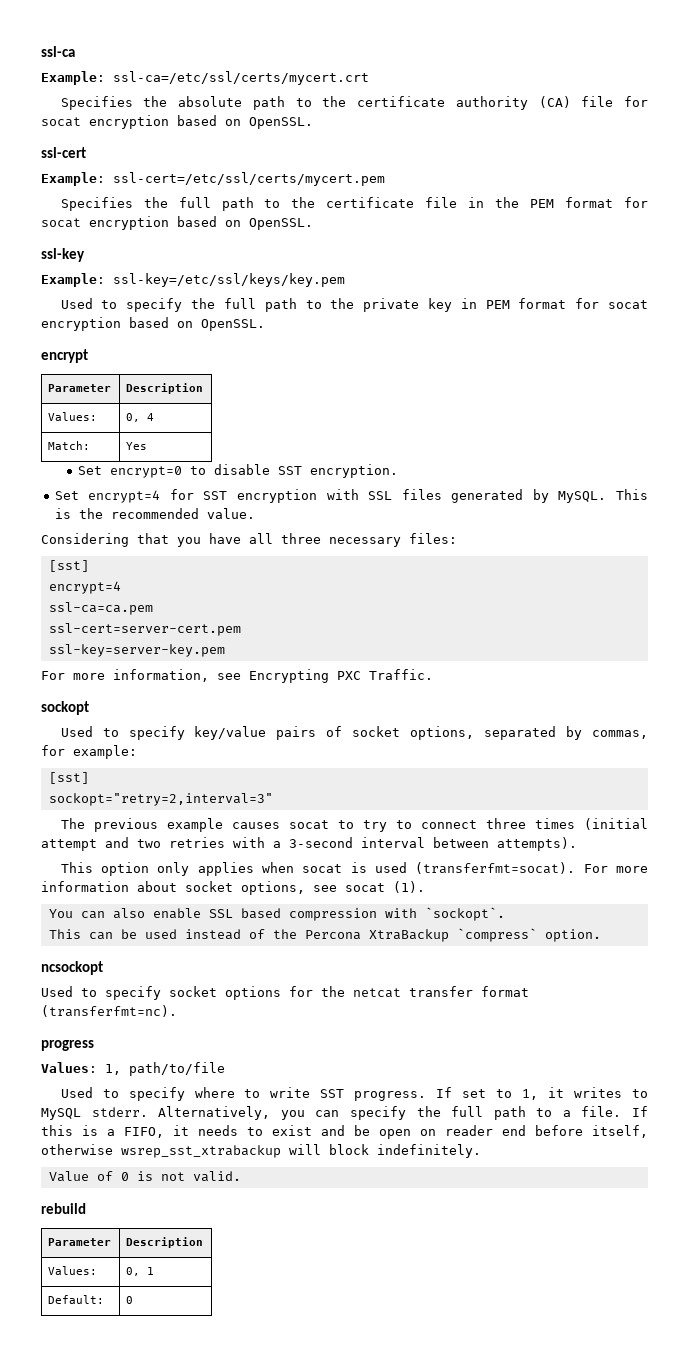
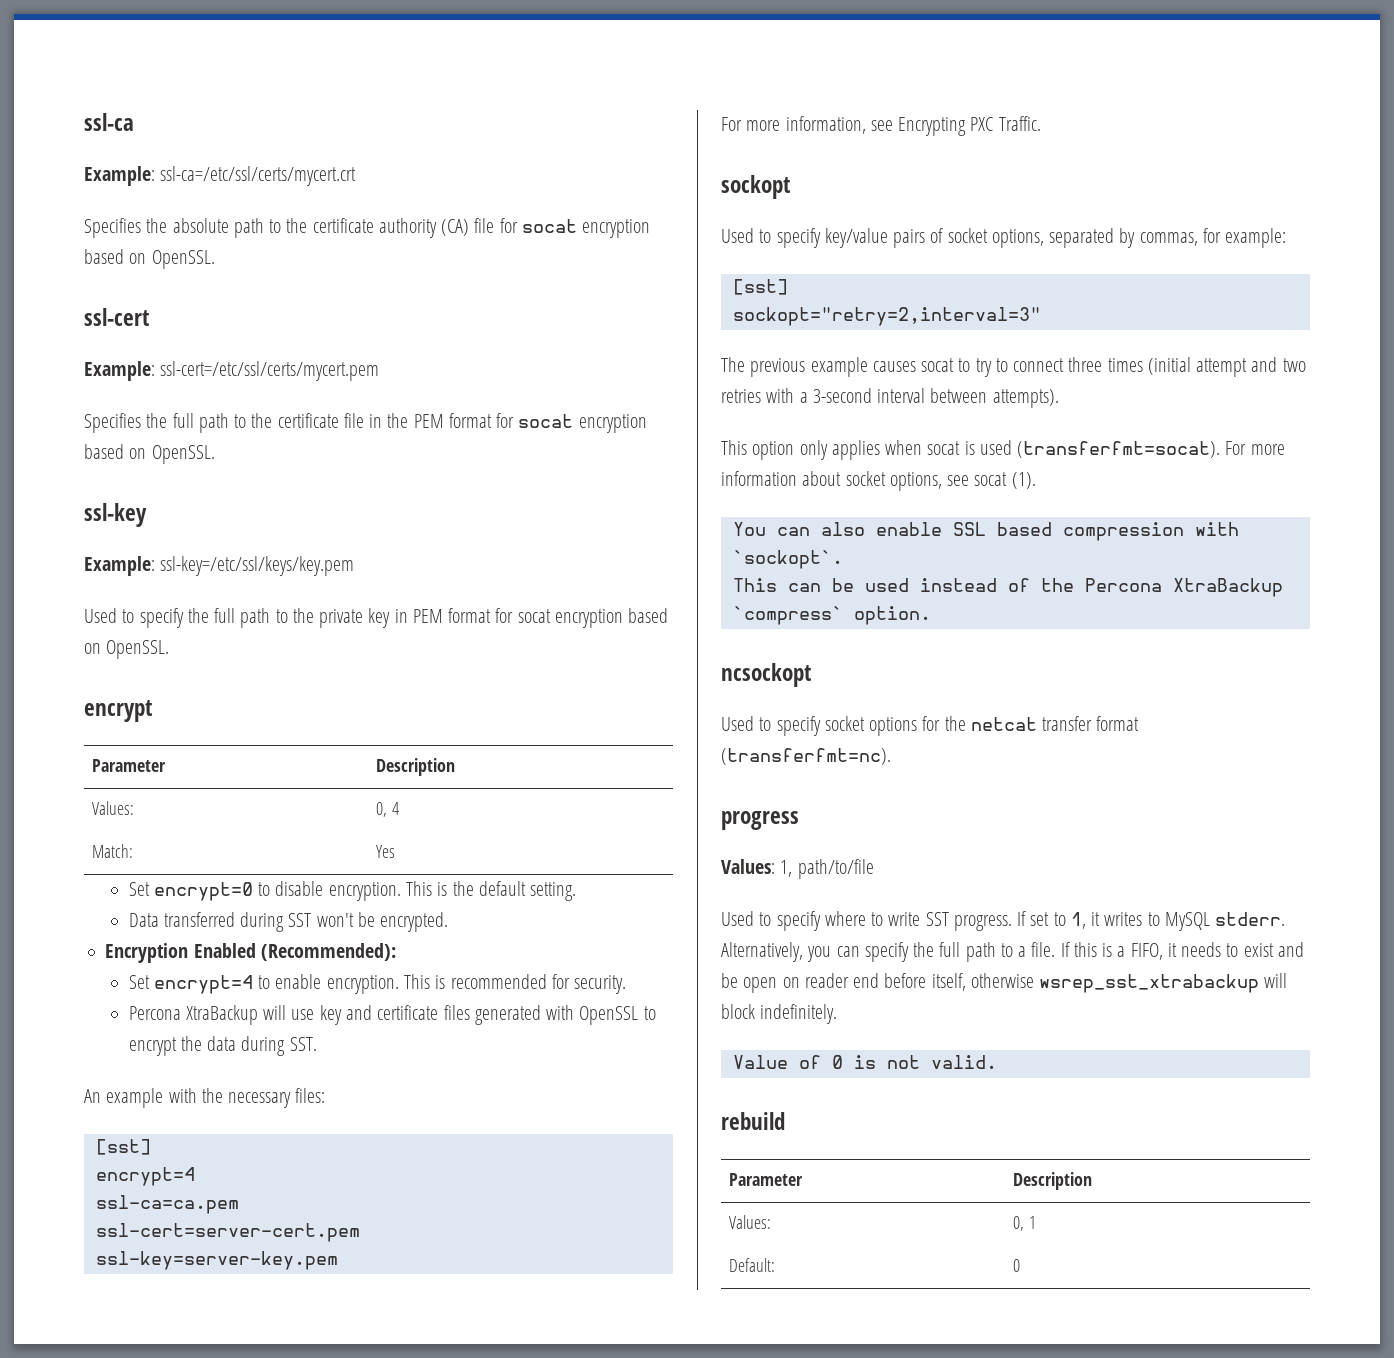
[278,464,399,478] [54,489,648,503] [54,508,255,519] [41,533,321,547] SST encryption. // Set encrypt=4 for SST encryption with SSL files generated by MySQL. This is the recommended value. // Considering that you have all three -> [328,881,577,901] [128,912,449,932] [105,943,396,963] [128,974,627,994] [128,1005,656,1025] [128,1036,317,1056] [84,1088,223,1108] encryption. This is the default setting. // Data transferred during SST won't be encrypted. // Encryption Enabled (Recommended): // Set encrypt=4 to enable encryption. This is recommended for security. // Percona XtraBackup will use key and certificate files generated with OpenSSL to encrypt the data during SST. // An example with the

